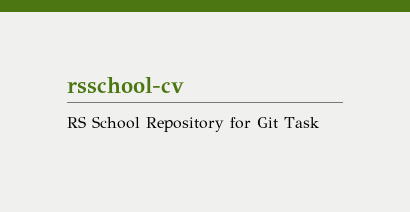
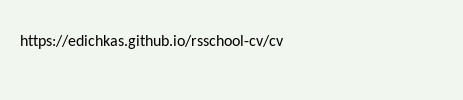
[67,77,184,94] [67,116,320,132] rsschool-cv // RS School Repository for Git Task -> [20,35,284,49] https://edichkas.github.io/rsschool-cv/cv

